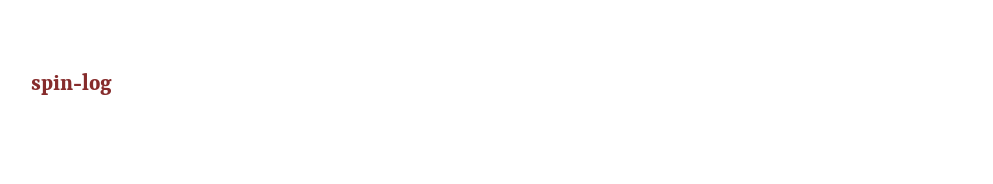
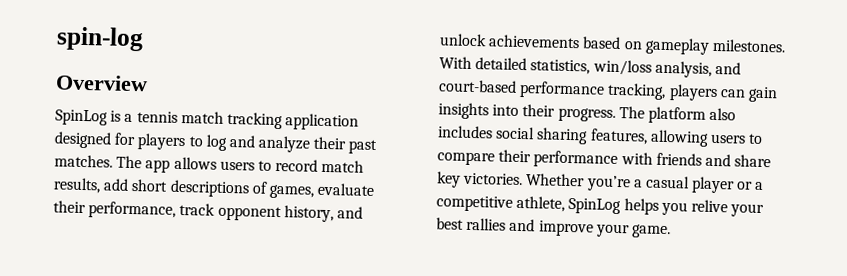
(112, 84) none -> [55,74,148,92] [55,109,360,131] [54,131,378,155] [54,154,365,173] [53,177,376,199] [53,200,363,223] [439,33,786,55] [439,56,741,78] [438,79,778,103] [438,102,737,124] [438,125,764,147] [437,149,772,169] [436,171,765,194] [436,195,765,218] [436,217,671,239] // Overview // SpinLog is a tennis match tracking application designed for players to log and analyze their past matches. The app allows users to record match results, add short descriptions of games, evaluate their performance, track opponent history, and unlock achievements based on gameplay milestones. With detailed statistics, win/loss analysis, and court-based performance tracking, players can gain insights into their progress. The platform also includes social sharing features, allowing users to compare their performance with friends and share key victories. Whether you’re a casual player or a competitive athlete, SpinLog helps you relive your best rallies and improve your game.

